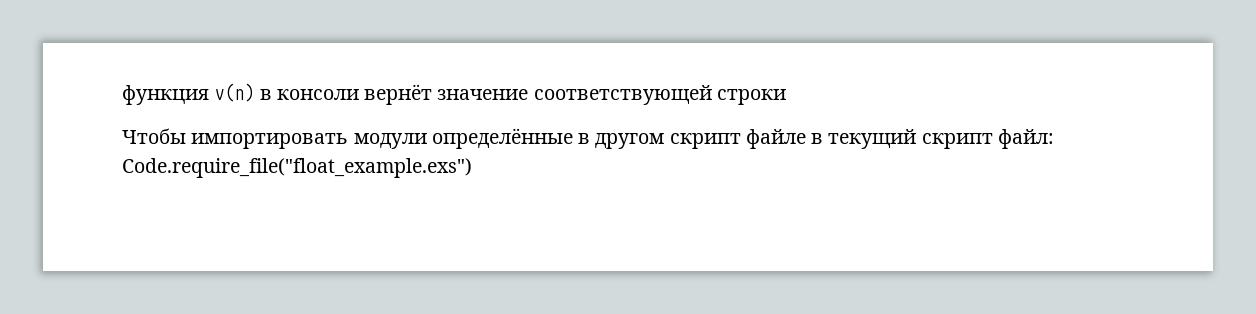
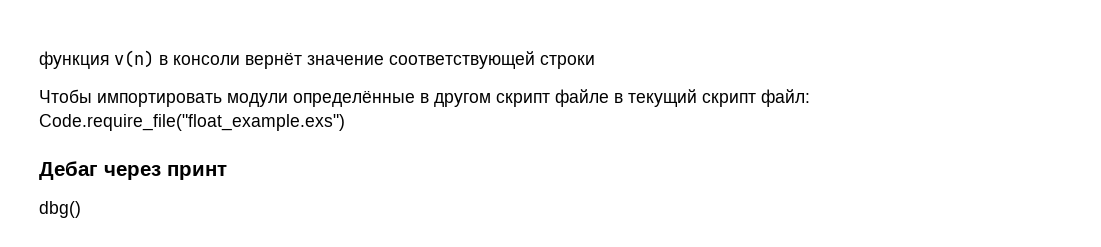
(472, 168) none -> [39,161,227,180] [39,201,81,218] // Дебаг через принт // dbg()

